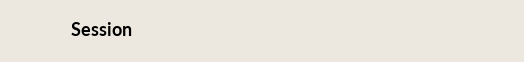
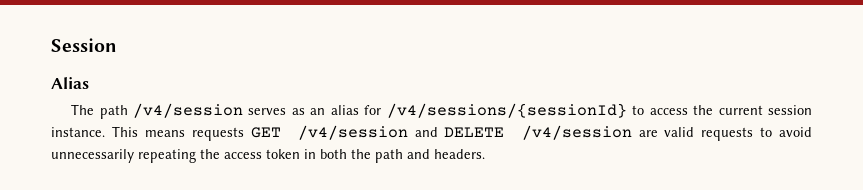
(132, 29) none -> [51,77,89,89] [71,103,813,119] [51,125,812,141] [51,149,485,163] // Alias // The path /v4/session serves as an alias for /v4/sessions/{sessionId} to access the current session instance. This means requests GET /v4/session and DELETE /v4/session are valid requests to avoid unnecessarily repeating the access token in both the path and headers.

